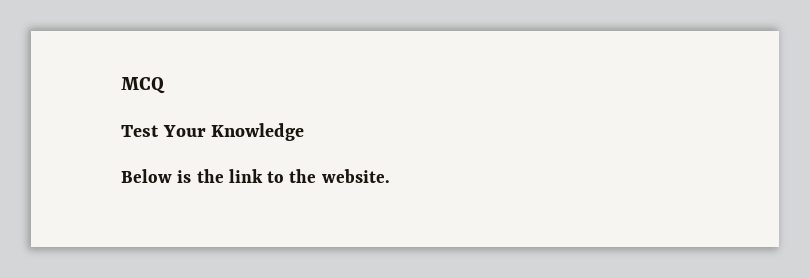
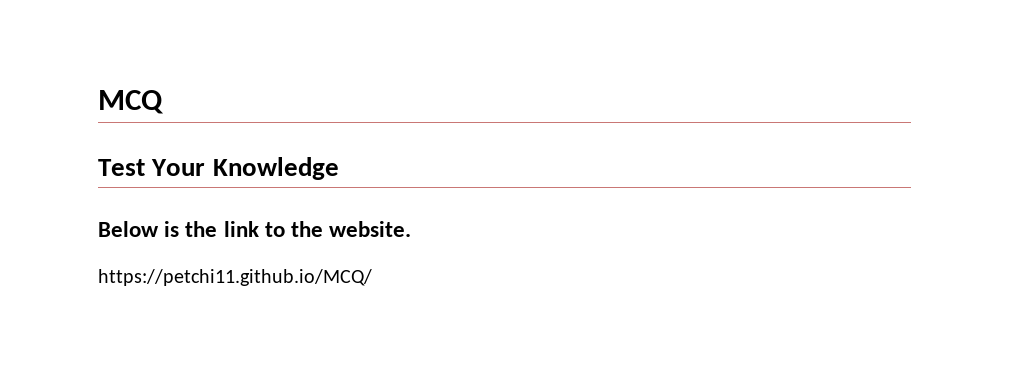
(390, 176) none -> [98,269,372,286] // https://petchi11.github.io/MCQ/

